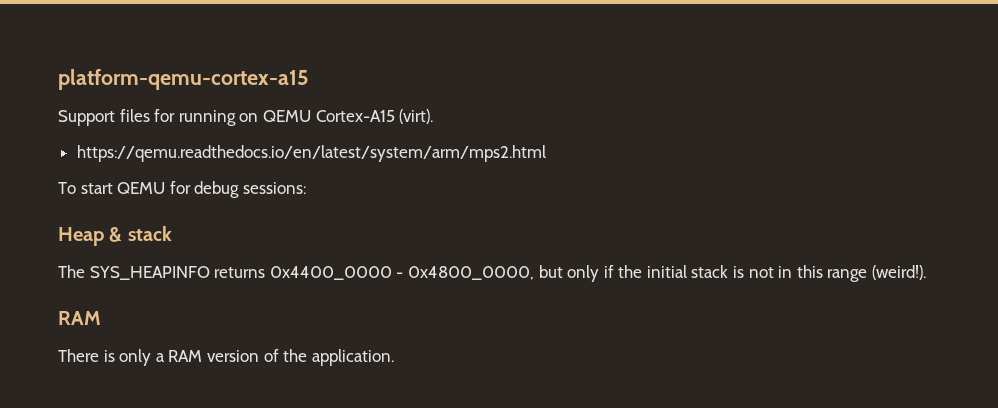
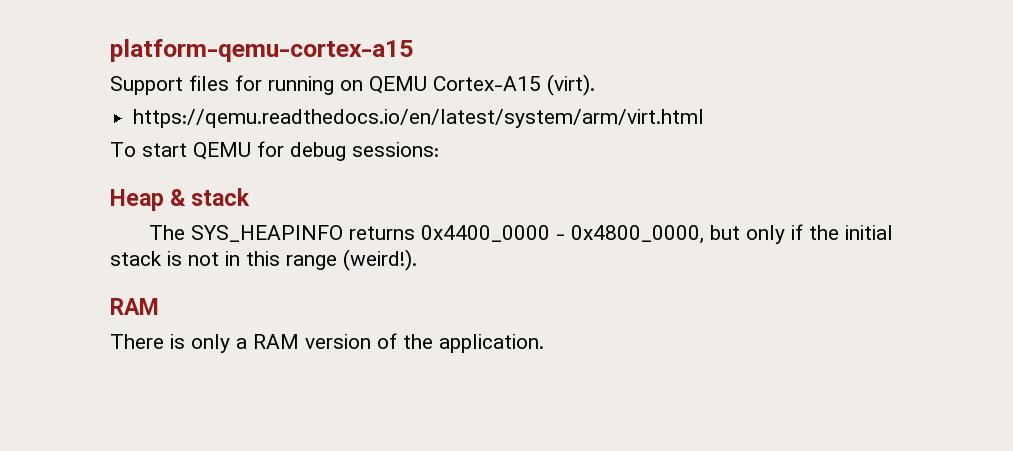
[76,145,546,162] https://qemu.readthedocs.io/en/latest/system/arm/mps2.html -> [133,109,705,128] https://qemu.readthedocs.io/en/latest/system/arm/virt.html

